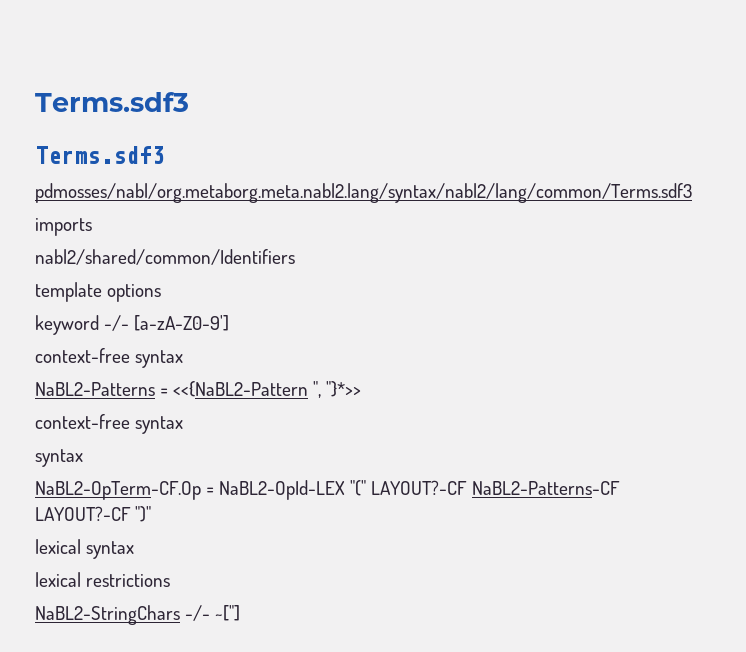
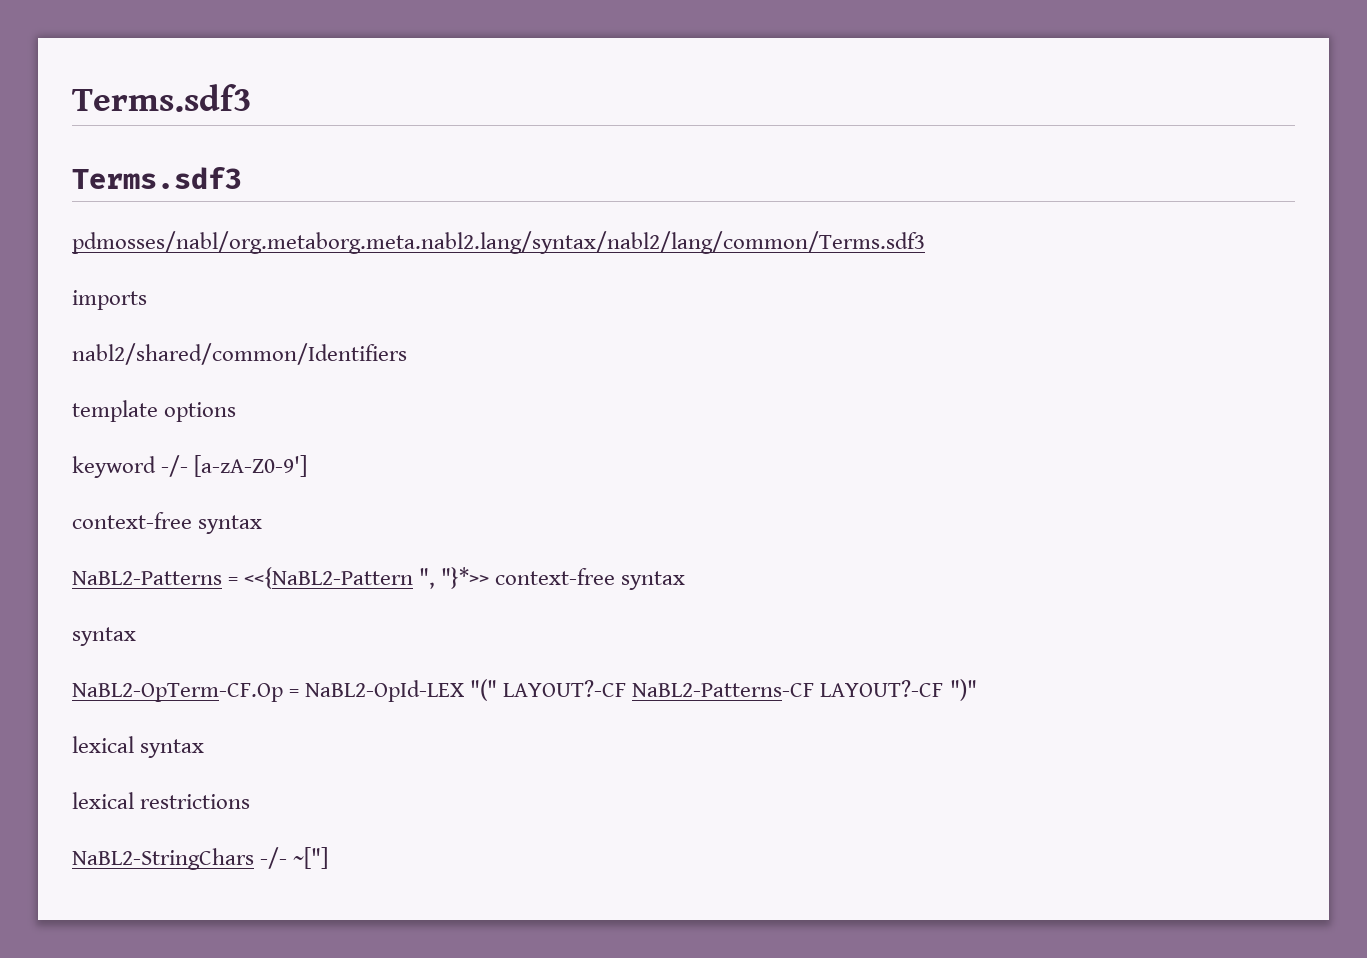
(362, 389) // -> (490, 578) none

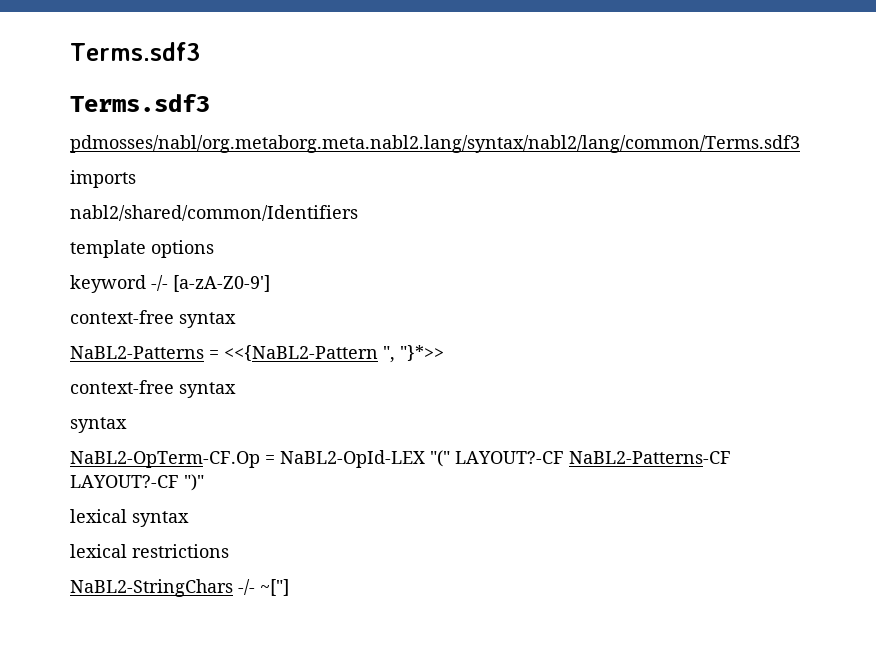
(490, 578) none -> (444, 353) //

